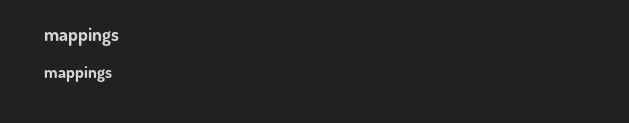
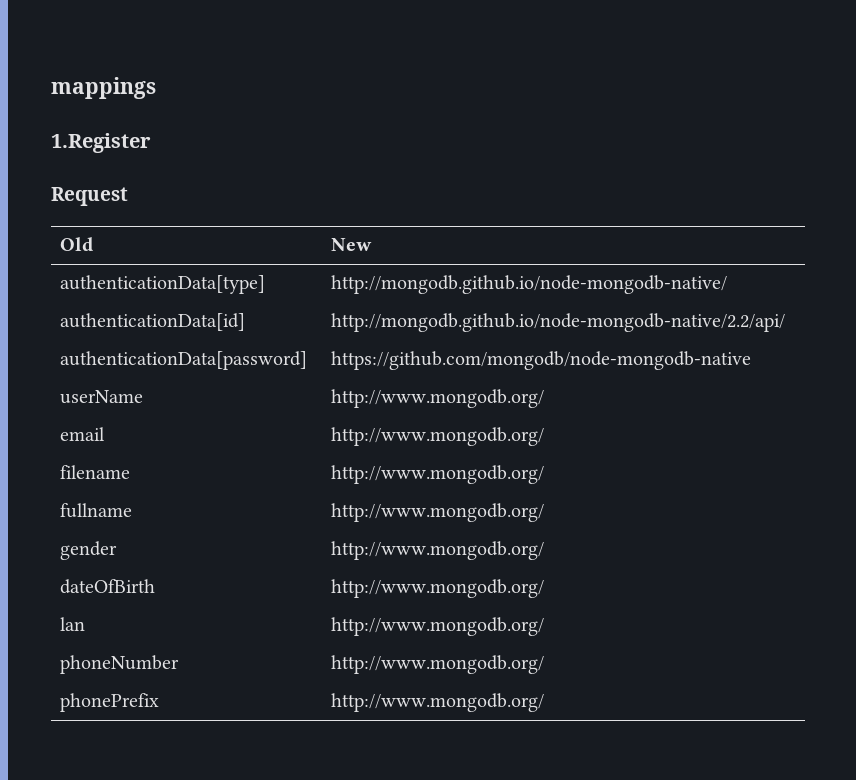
[44,66,112,82] mappings -> [51,133,151,153] [51,187,128,206] [60,237,94,252] [331,238,373,251] [60,275,266,294] [331,275,728,294] [60,313,246,331] [331,313,786,332] [60,351,308,370] [331,351,752,370] [60,390,144,404] [331,389,545,408] [60,427,106,441] [331,427,545,446] [60,465,131,479] [331,465,545,484] [60,503,133,518] [331,503,545,522] [60,541,118,560] [331,541,545,560] [60,579,156,594] [331,579,545,598] [60,617,86,631] [331,617,545,636] [60,655,180,674] [331,655,545,674] [60,693,160,712] [331,693,545,712] 1.Register // Request // Old | New // authenticationData[type] | http://mongodb.github.io/node-mongodb-native/ // authenticationData[id] | http://mongodb.github.io/node-mongodb-native/2.2/api/ // authenticationData[password] | https://github.com/mongodb/node-mongodb-native // userName | http://www.mongodb.org/ // email | http://www.mongodb.org/ // filename | http://www.mongodb.org/ // fullname | http://www.mongodb.org/ // gender | http://www.mongodb.org/ // dateOfBirth | http://www.mongodb.org/ // lan | http://www.mongodb.org/ // phoneNumber | http://www.mongodb.org/ // phonePrefix | http://www.mongodb.org/

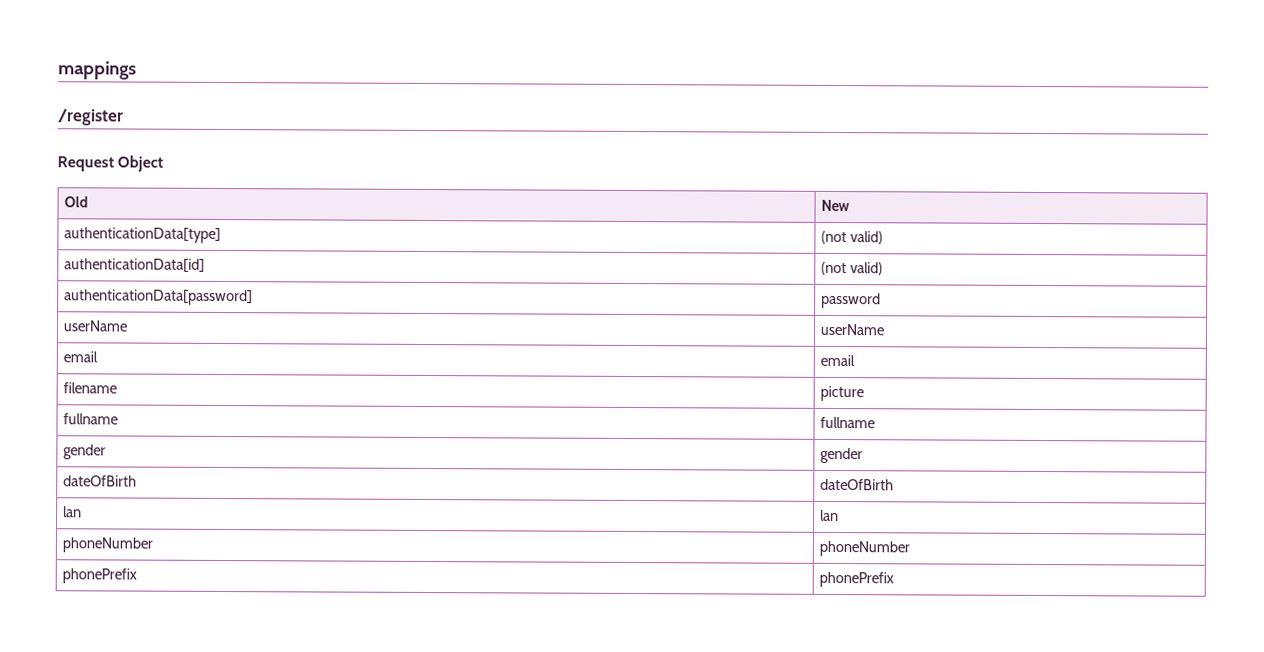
[51,133,151,153] 1.Register -> [57,109,124,126] /register
(128, 196) none -> [117,155,164,172] Object
[331,275,728,294] http://mongodb.github.io/node-mongodb-native/ -> [820,230,883,245] (not valid)
[331,313,786,332] http://mongodb.github.io/node-mongodb-native/2.2/api/ -> [820,261,883,276] (not valid)
[331,351,752,370] https://github.com/mongodb/node-mongodb-native -> [820,292,881,309] password
[331,389,545,408] http://www.mongodb.org/ -> [819,323,885,336] userName
[331,427,545,446] http://www.mongodb.org/ -> [819,354,855,367] email
[331,465,545,484] http://www.mongodb.org/ -> [819,385,864,402] picture
[331,503,545,522] http://www.mongodb.org/ -> [819,416,875,429] fullname
[331,541,545,560] http://www.mongodb.org/ -> [819,447,863,464] gender
[331,579,545,598] http://www.mongodb.org/ -> [819,478,894,491] dateOfBirth
[331,617,545,636] http://www.mongodb.org/ -> [819,509,839,522] lan
[331,655,545,674] http://www.mongodb.org/ -> [818,540,910,557] phoneNumber
[331,693,545,712] http://www.mongodb.org/ -> [818,571,894,588] phonePrefix

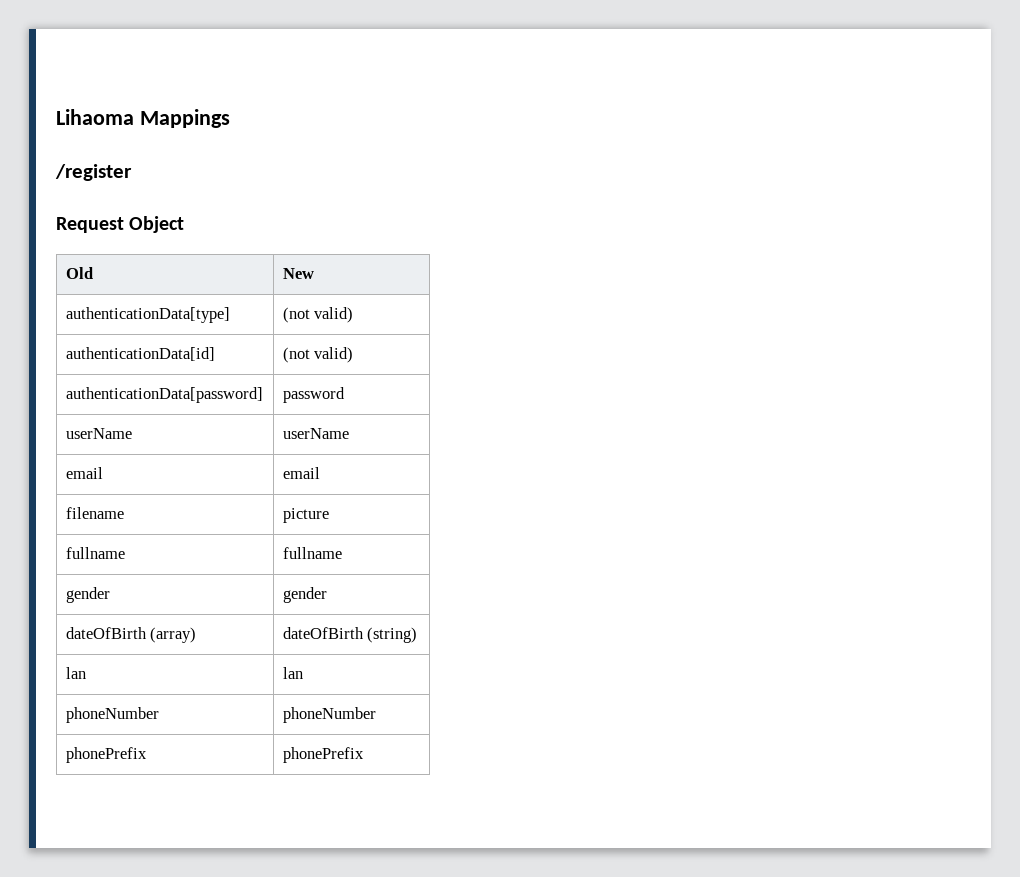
[58,61,137,80] mappings -> [56,109,230,128] Lihaoma Mappings
[819,478,894,491] | dateOfBirth -> [150,627,197,643] [282,627,418,643] (array) | dateOfBirth (string)

